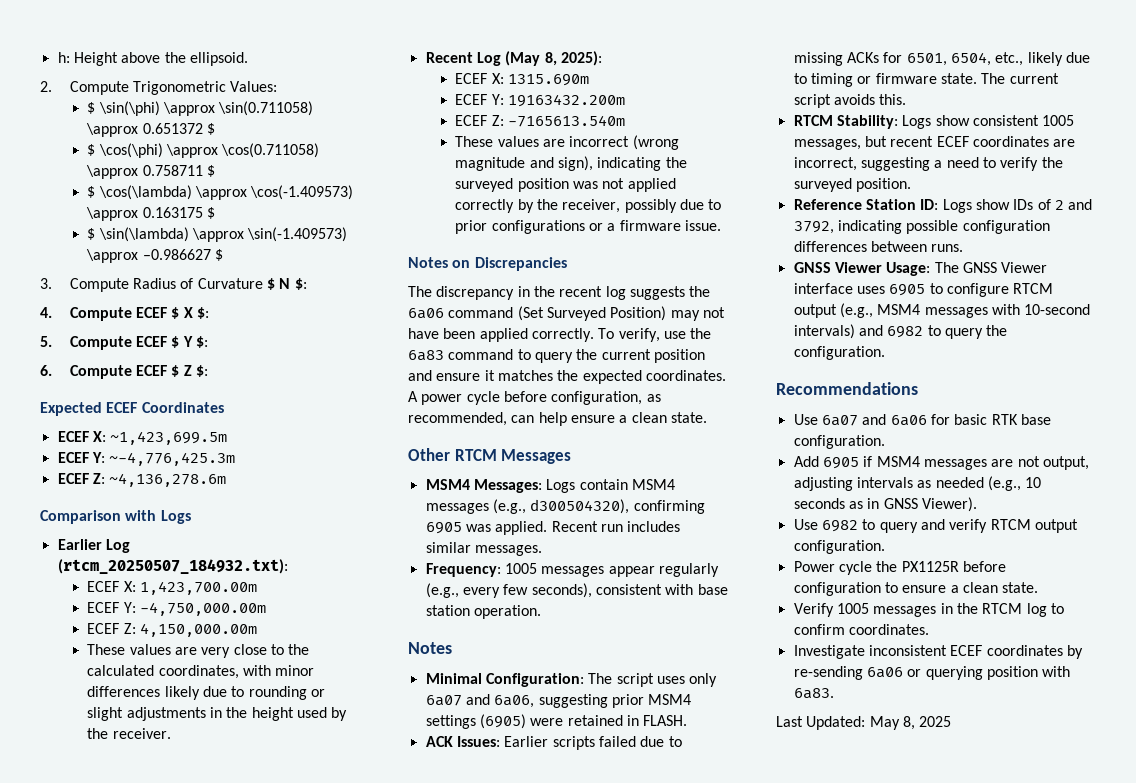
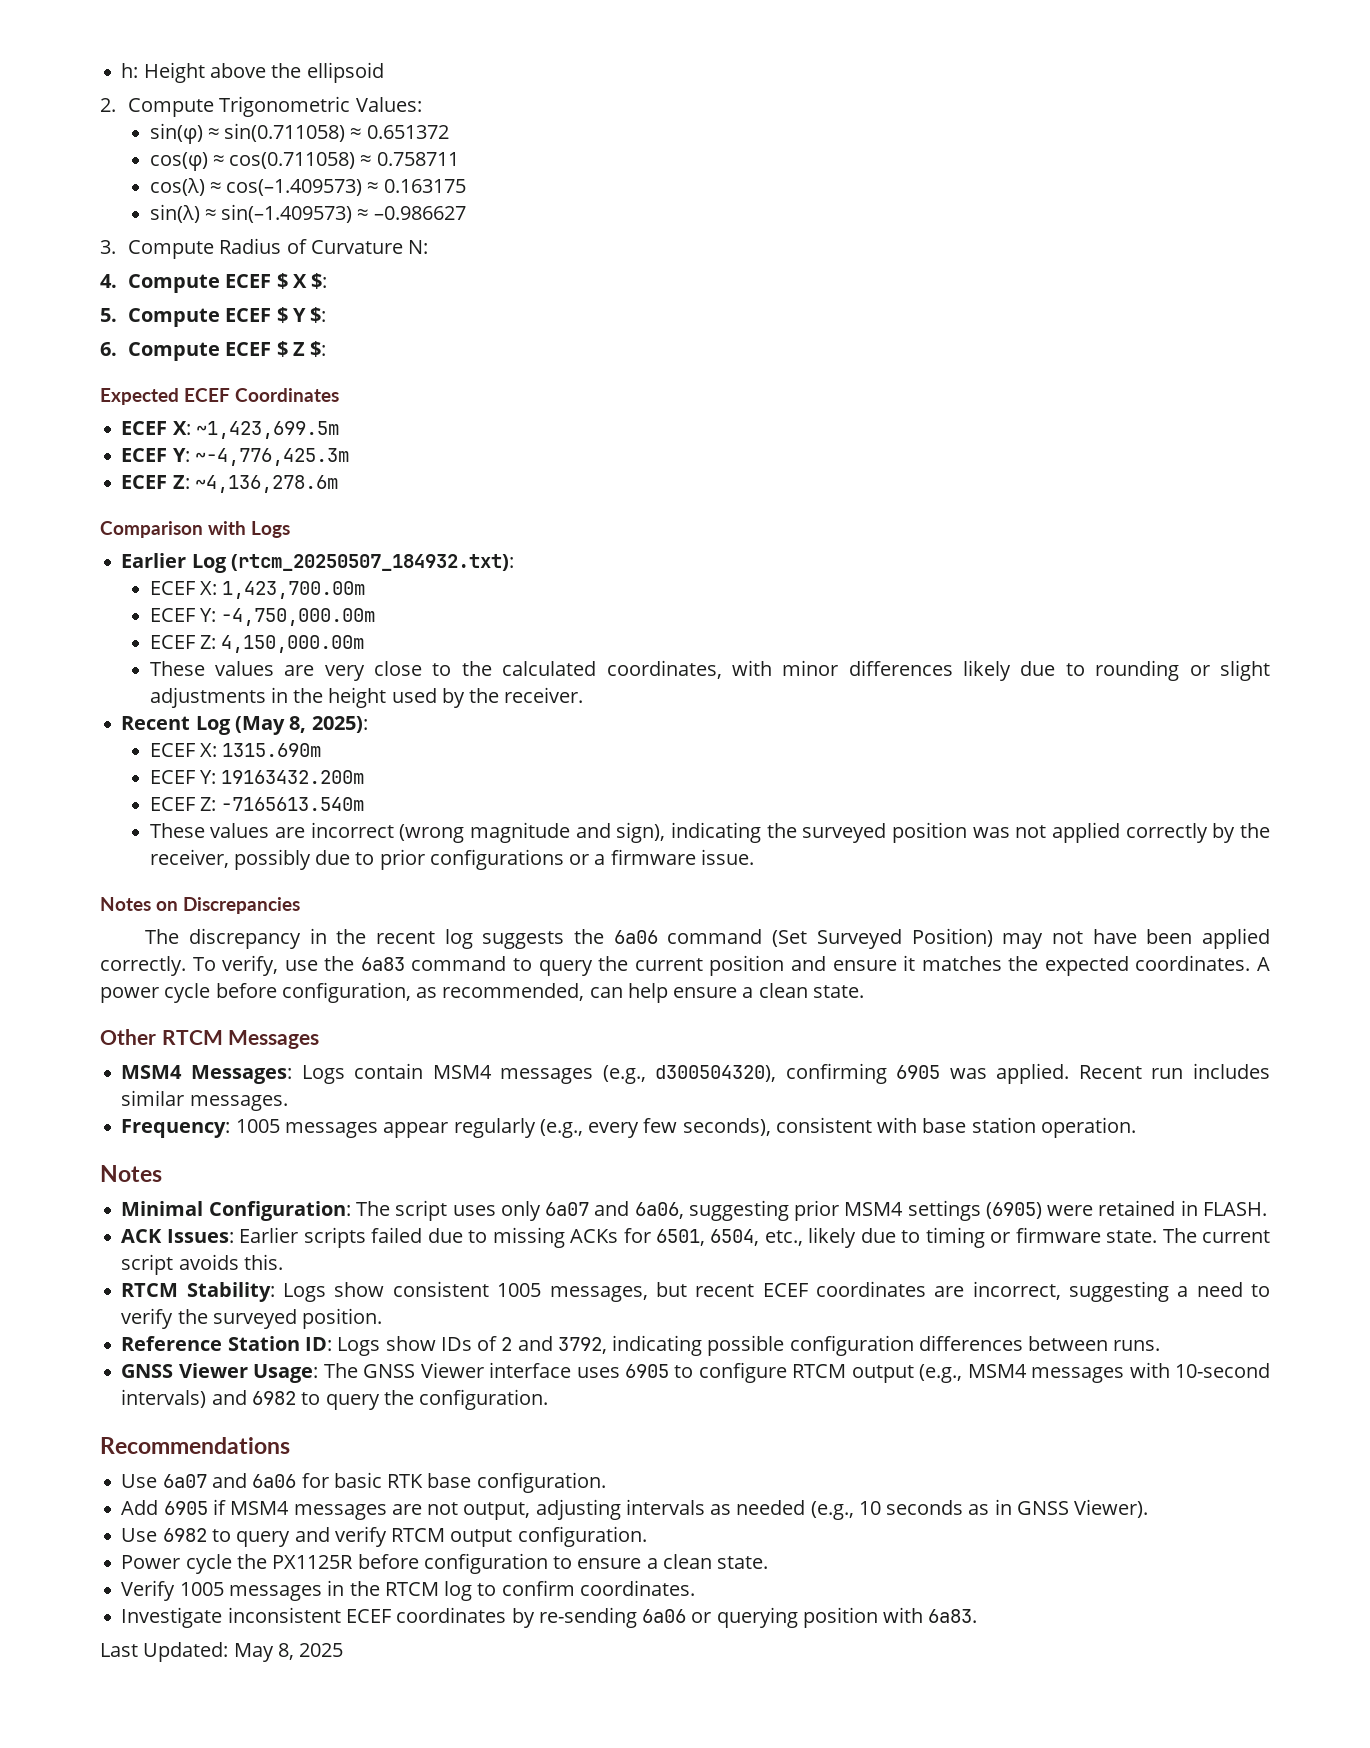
[189,52,248,66] ellipsoid. -> [306,62,384,83] ellipsoid
[87,101,314,116] [86,123,216,137] [87,143,320,158] [86,165,216,179] [87,185,354,200] [86,207,216,221] [87,227,348,242] [86,249,139,263] $ \sin(\phi) \approx \sin(0.711058) \approx 0.651372 $ // $ \cos(\phi) \approx \cos(0.711058) \approx 0.758711 $ // $ \cos(\lambda) \approx \cos(-1.409573) \approx 0.163175 $ // $ \sin(\lambda) \approx \sin(-1.409573) \approx -> [149,123,449,144] [149,152,459,171] [149,178,466,196] [149,204,369,223] sin(φ) ≈ sin(0.711058) ≈ 0.651372 // cos(φ) ≈ cos(0.711058) ≈ 0.758711 // cos(λ) ≈ cos(–1.409573) ≈ 0.163175 // sin(λ) ≈ sin(–1.409573) ≈
[215,249,224,261] $ -> (466, 213) none
[267,278,307,290] $ N $: -> [408,240,429,254] N:

